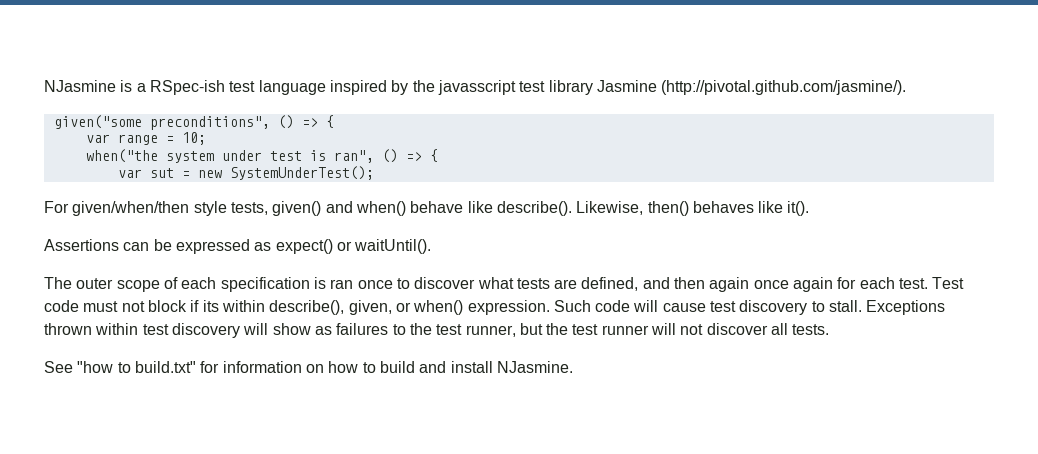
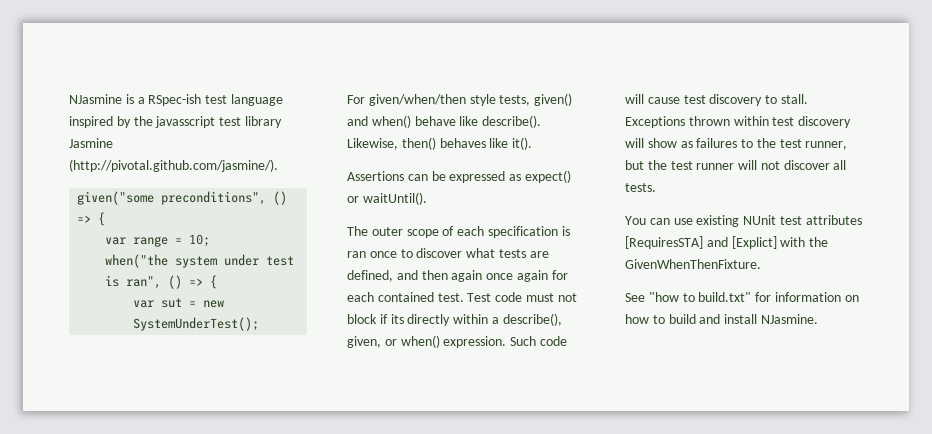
(895, 283) none -> [377,292,434,302] contained
[221,300,265,312] within -> [407,314,499,326] directly within a
(830, 329) none -> [625,215,862,227] [625,236,829,249] [625,259,761,269] // You can use existing NUnit test attributes [RequiresSTA] and [Explict] with the GivenWhenThenFixture.

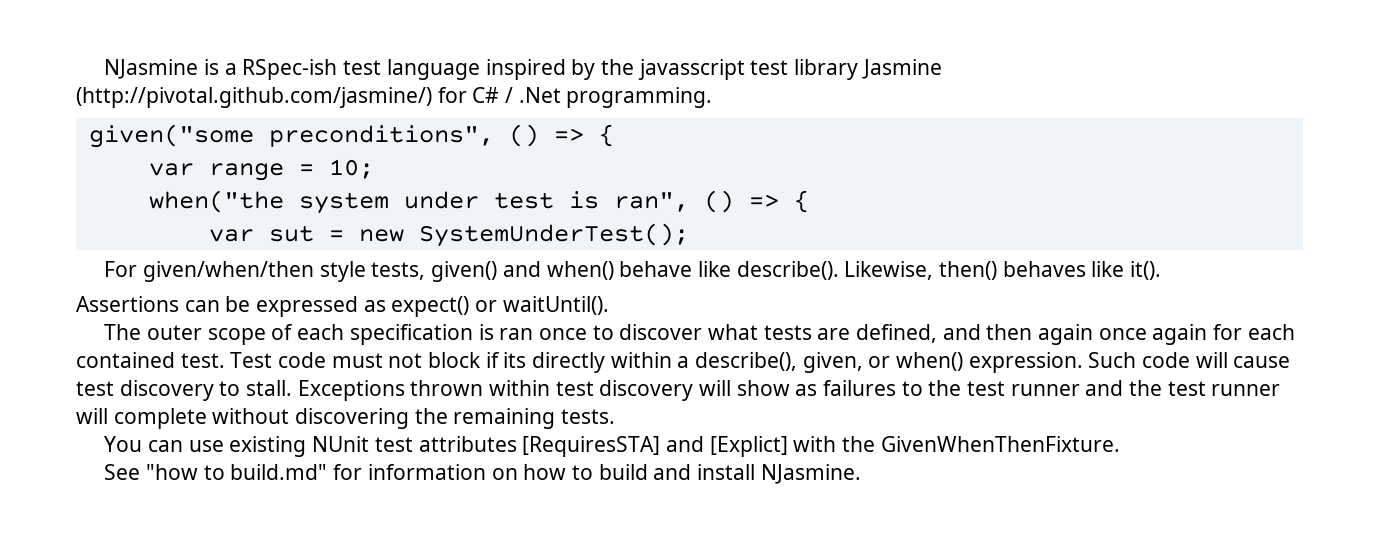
[69,159,278,172] (http://pivotal.github.com/jasmine/). -> [76,87,713,108] (http://pivotal.github.com/jasmine/) for C# / .Net programming.
[805,141,848,150] [625,160,644,170] runner, but -> [1010,380,1124,396] runner and
[760,160,847,170] not discover all -> [113,408,556,429] complete without discovering the remaining
[698,292,752,302] build.txt" -> [230,464,328,480] build.md"

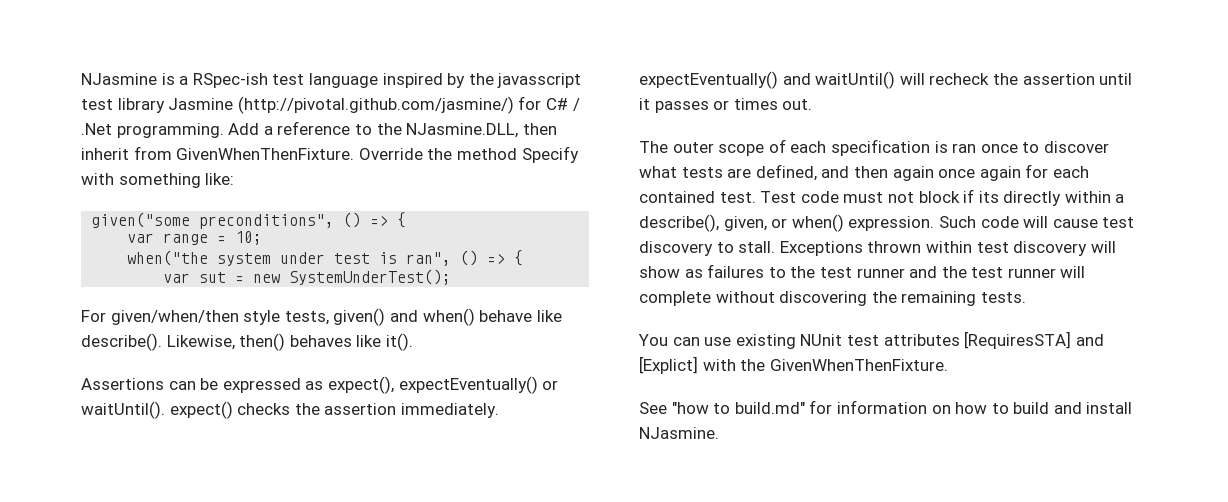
(713, 97) none -> [228,121,557,138] [81,146,579,163] [81,173,235,188] Add a reference to the NJasmine.DLL, then inherit from GivenWhenThenFixture. Override the method Specify with something like:
[391,296,470,317] expect() -> [327,376,538,394] expect(), expectEventually()
(609, 305) none -> [169,401,499,419] [639,71,1133,89] [639,98,813,113] expect() checks the assertion immediately. expectEventually() and waitUntil() will recheck the assertion until it passes or times out.

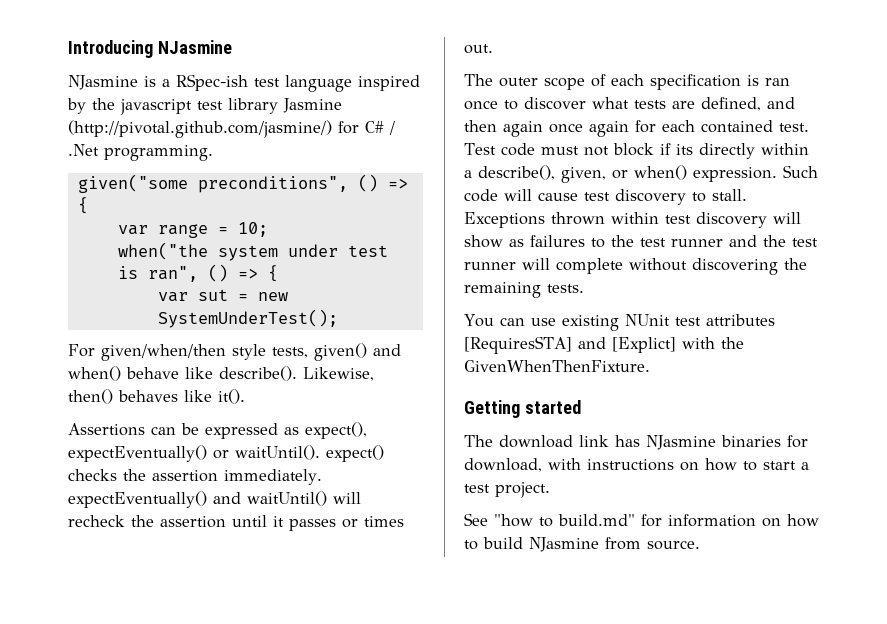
(81, 79) none -> [68,40,232,58] Introducing NJasmine //
[497,73,582,88] javasscript -> [120,99,192,115] javascript
[228,121,557,138] [81,146,579,163] [81,173,235,188] Add a reference to the NJasmine.DLL, then inherit from GivenWhenThenFixture. Override the method Specify with something like: -> (213, 153) none
(948, 365) none -> [464,400,581,418] [464,435,808,450] [464,458,809,472] [464,482,550,498] // Getting started // The download link has NJasmine binaries for download, with instructions on how to start a test project.
[1053,402,1133,414] [639,427,719,439] and install NJasmine. -> [529,537,700,552] NJasmine from source.

